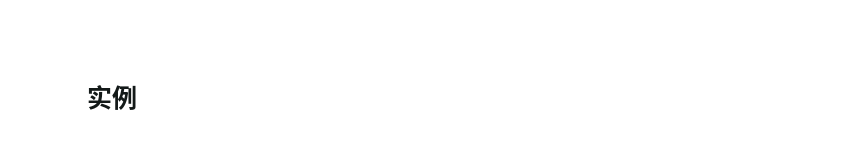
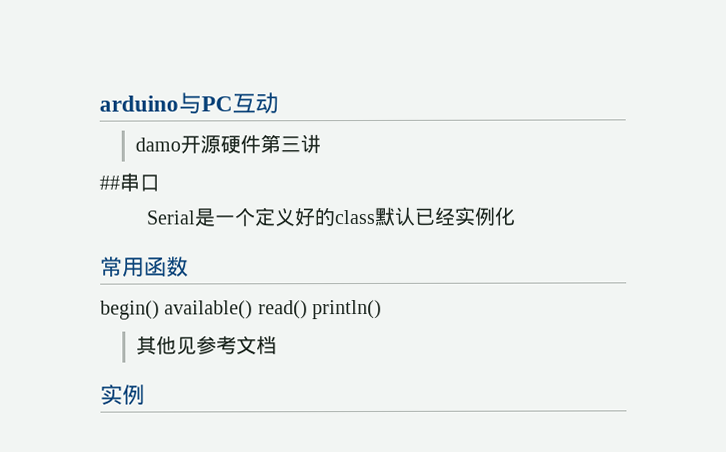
(87, 97) none -> [99,92,279,115] [134,134,321,155] [99,172,160,192] [146,206,516,227] [100,256,189,278] [100,299,383,320] [135,335,277,355] arduino与PC互动 // damo开源硬件第三讲 // ##串口 // Serial是一个定义好的class默认已经实例化 // 常用函数 // begin() available() read() println() // 其他见参考文档 //

